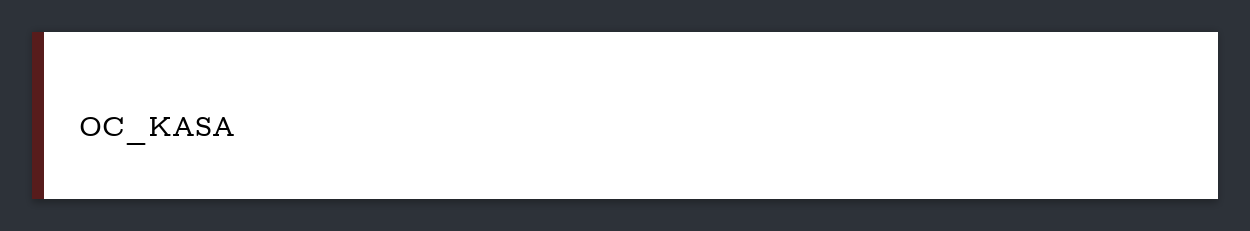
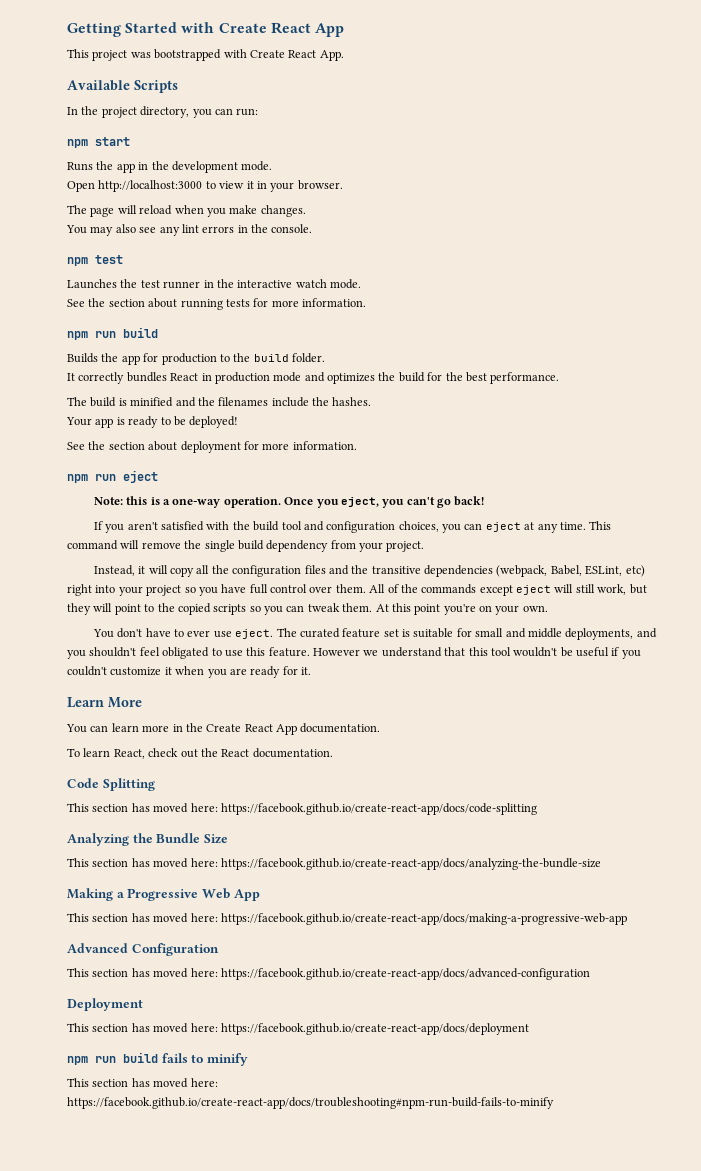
[79,117,235,145] OC_KASA -> [67,22,344,37] [67,49,344,61] [67,80,178,93] [67,106,259,118] [67,137,130,148] [67,161,273,173] [67,180,343,192] [67,205,306,217] [66,224,313,236] [67,255,123,266] [67,279,361,289] [67,298,366,310] [67,327,158,340] [67,353,325,365] [67,372,560,384] [67,397,372,407] [66,416,239,428] [67,441,357,453] [67,470,158,483] [93,496,485,508] [93,521,612,533] [67,540,425,552] [93,565,645,577] [67,584,647,596] [67,603,548,615] [92,628,657,640] [67,647,641,659] [67,666,311,678] [67,697,142,708] [66,723,381,735] [67,748,333,759] [67,778,155,791] [67,803,537,815] [67,833,228,846] [67,858,601,870] [67,888,260,901] [67,913,627,925] [67,943,219,956] [67,968,590,980] [67,998,143,1011] [67,1023,529,1035] [67,1052,248,1066] [67,1078,218,1088] [67,1097,554,1109] Getting Started with Create React App // This project was bootstrapped with Create React App. // Available Scripts // In the project directory, you can run: // npm start // Runs the app in the development mode. // Open http://localhost:3000 to view it in your browser. // The page will reload when you make changes. // You may also see any lint errors in the console. // npm test // Launches the test runner in the interactive watch mode. // See the section about running tests for more information. // npm run build // Builds the app for production to the build folder. // It correctly bundles React in production mode and optimizes the build for the best performance. // The build is minified and the filenames include the hashes. // Your app is ready to be deployed! // See the section about deployment for more information. // npm run eject // Note: this is a one-way operation. Once you eject, you can't go back! // If you aren't satisfied with the build tool and configuration choices, you can eject at any time. This command will remove the single build dependency from your project. // Instead, it will copy all the configuration files and the transitive dependencies (webpack, Babel, ESLint, etc) right into your project so you have full control over them. All of the commands except eject will still work, but they will point to the copied scripts so you can tweak them. At this point you're on your own. // You don't have to ever use eject. The curated feature set is suitable for small and middle deployments, and you shouldn't feel obligated to use this feature. However we understand that this tool wouldn't be useful if you couldn't customize it when you are ready for it. // Learn More // You can learn more in the Create React App documentation. // To learn React, check out the React documentation. // Code Splitting // This section has moved here: https://facebook.github.io/create-react-app/docs/code-splitting // Analyzing the Bundle Size // This section has moved here: https://facebook.github.io/create-react-app/docs/analyzing-the-bundle-size // Making a Progressive Web App // This section has moved here: https://facebook.github.io/create-react-app/docs/making-a-progressive-web-app // Advanced Configuration // This section has moved here: https://facebook.github.io/create-react-app/docs/advanced-configuration // Deployment // This section has moved here: https://facebook.github.io/create-react-app/docs/deployment // npm run build fails to minify // This section has moved here: https://facebook.github.io/create-react-app/docs/troubleshooting#npm-run-build-fails-to-minify

